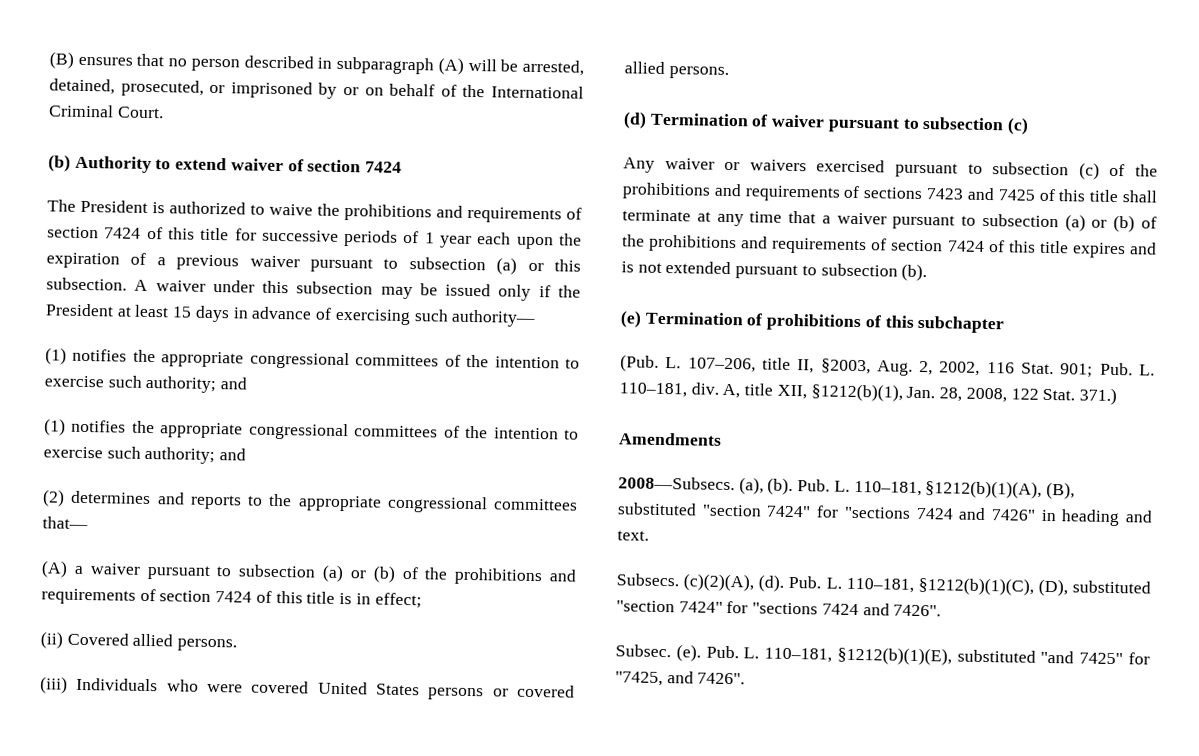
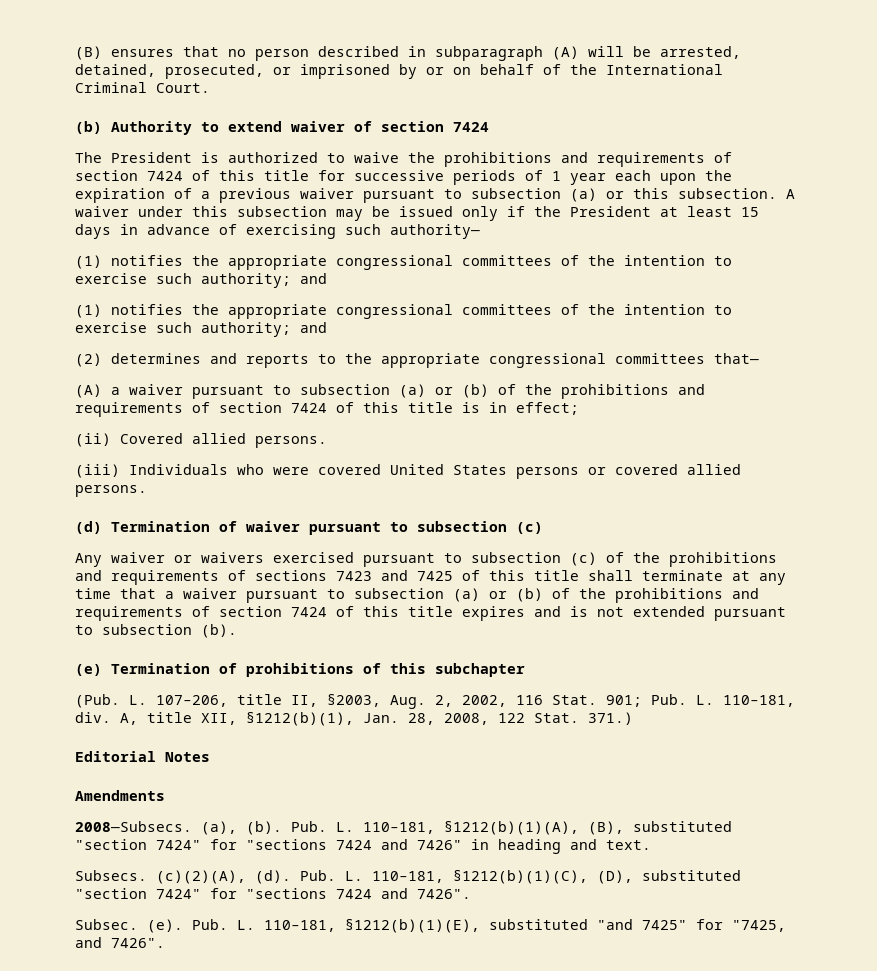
(1117, 396) none -> [75,751,210,762] // Editorial Notes

